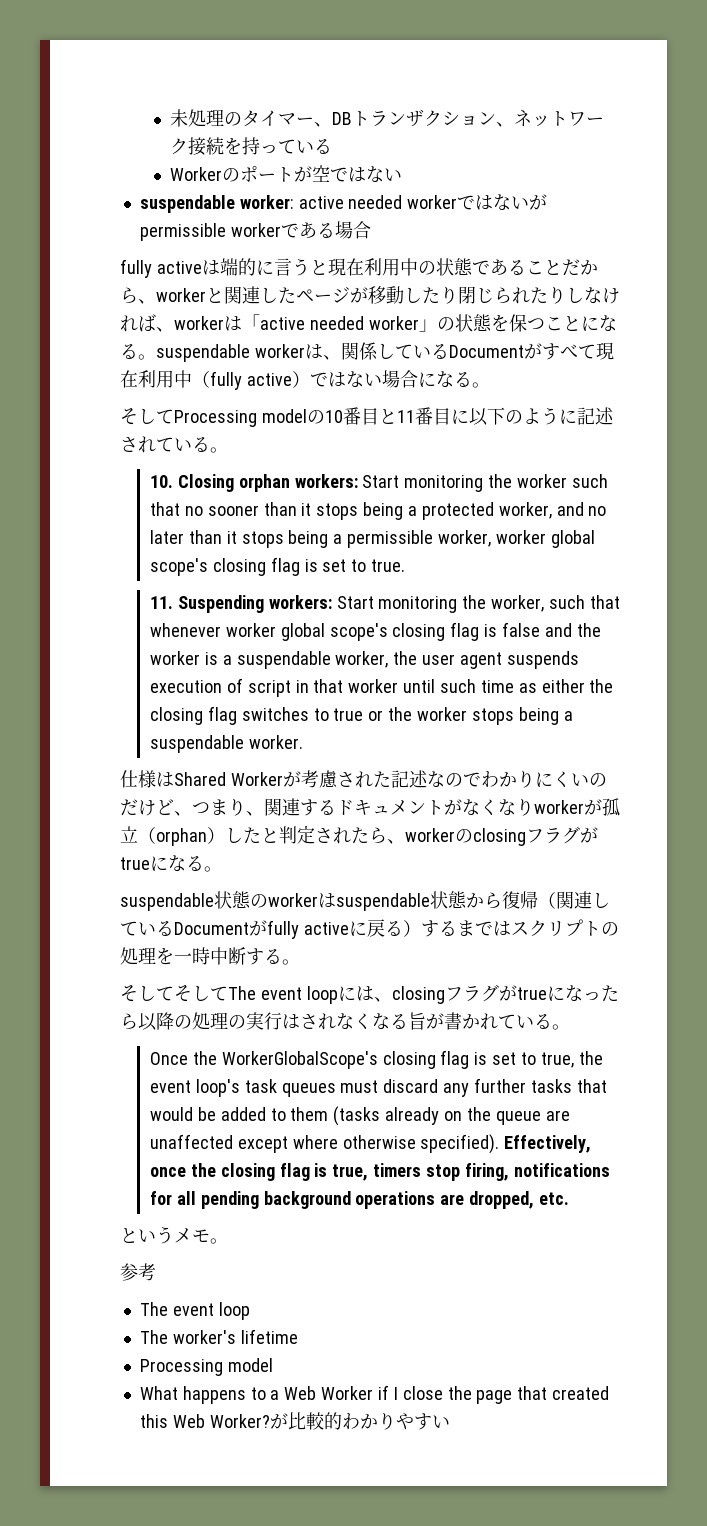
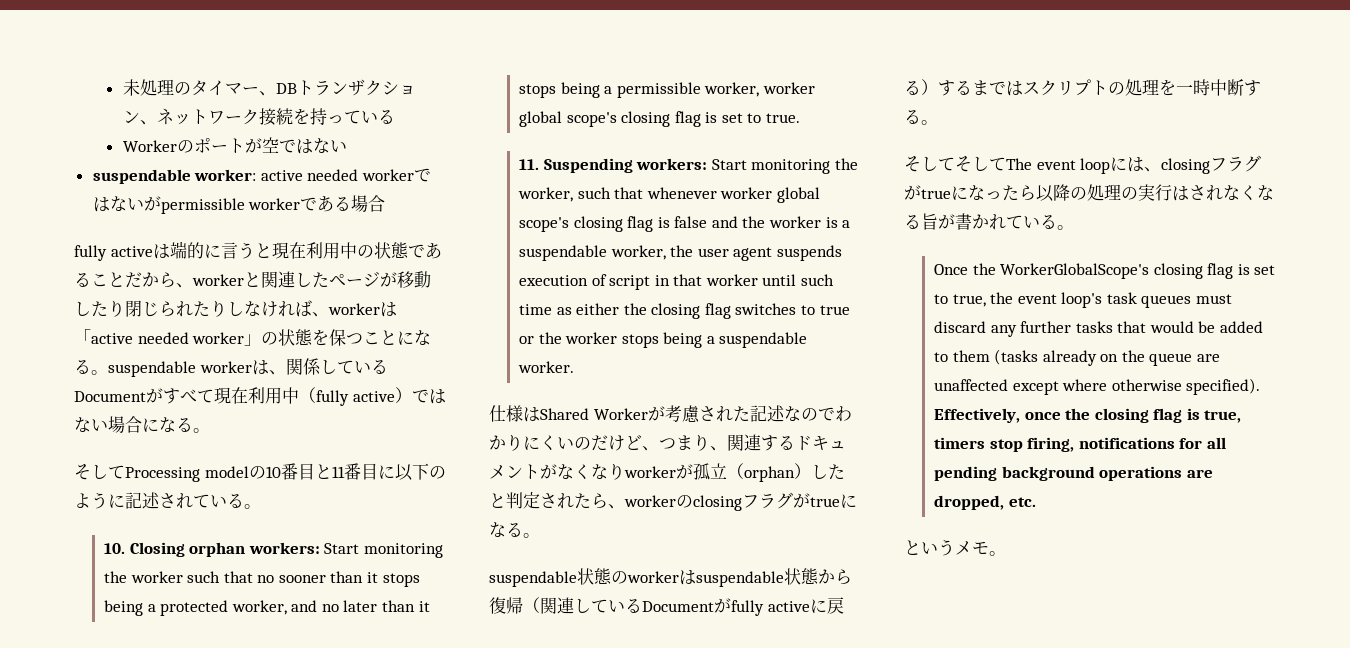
[120,1263,156,1281] [139,1302,250,1320] [139,1329,298,1344] [139,1358,273,1376] [139,1385,610,1404] [139,1412,450,1430] // 参考 // The event loop // The worker's lifetime // Processing model // What happens to a Web Worker if I close the page that created this Web Worker?が比較的わかりやすい -> (1006, 553) none

